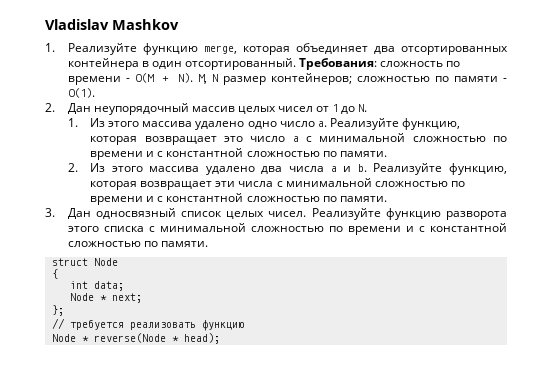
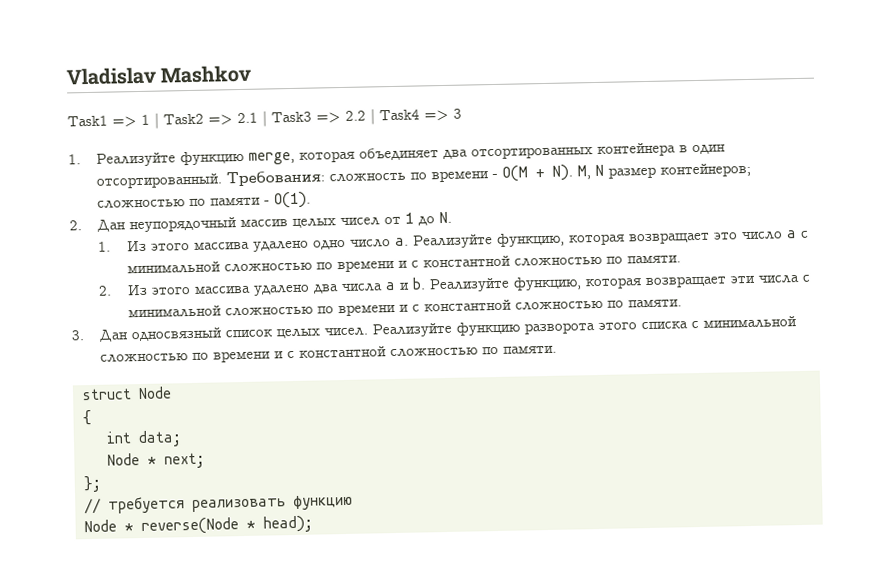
(179, 24) none -> [67,108,462,129] // Task1 => 1 | Task2 => 2.1 | Task3 => 2.2 | Task4 => 3

